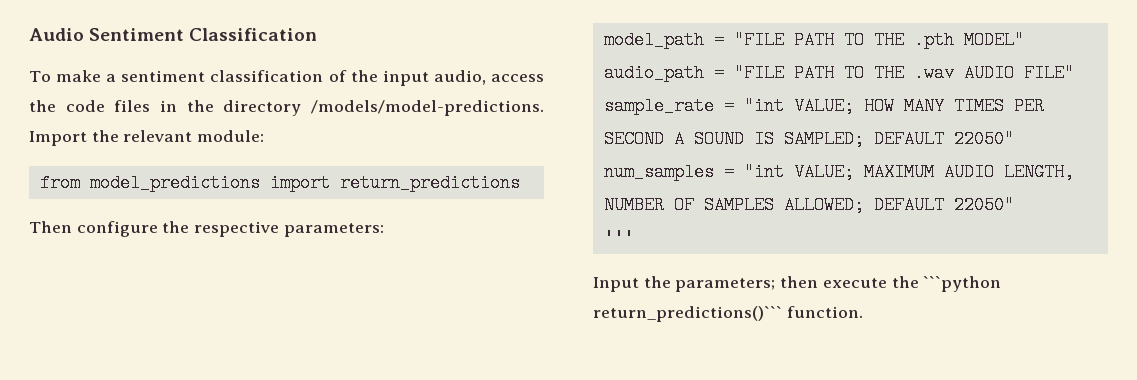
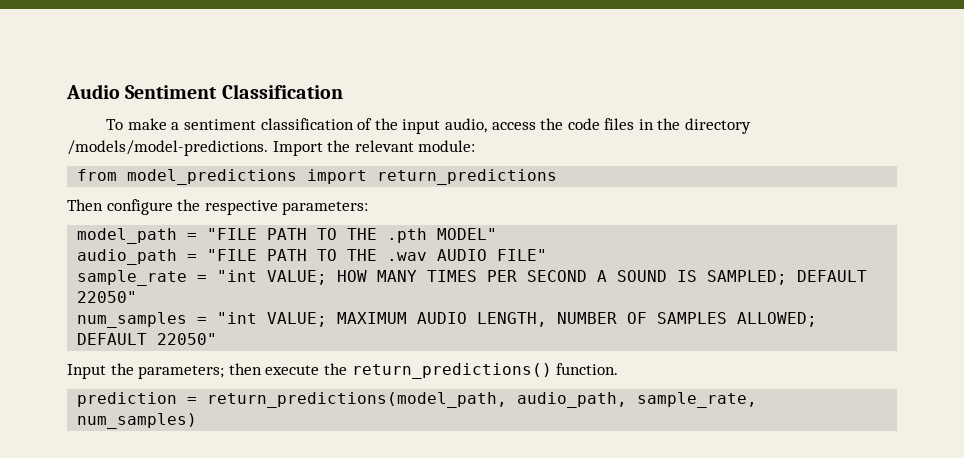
[603,229,634,247] // ''' -> (218, 339) none
[923,276,1002,292] [593,306,782,322] ```python return_predictions()``` -> [351,363,552,379] return_predictions()
(863, 312) none -> [77,392,758,408] [77,413,198,429] // prediction = return_predictions(model_path, audio_path, sample_rate, num_samples)

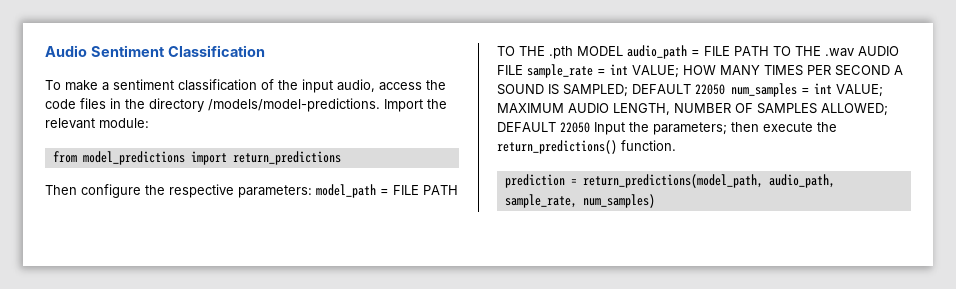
(369, 208) // -> (312, 191) none
[207,228,258,240] "FILE -> [393,185,419,195] FILE
[437,228,498,240] MODEL" // -> [577,46,623,56] MODEL
[207,249,258,261] "FILE -> [704,46,730,56] FILE
[497,249,548,261] FILE" // -> [497,65,523,75] FILE
[217,270,258,282] "int -> [610,64,628,75] int
[77,291,138,303] 22050" // -> [695,84,725,95] 22050
[217,312,258,324] "int -> [814,83,832,94] int
[157,333,218,345] 22050" // -> [560,122,590,133] 22050

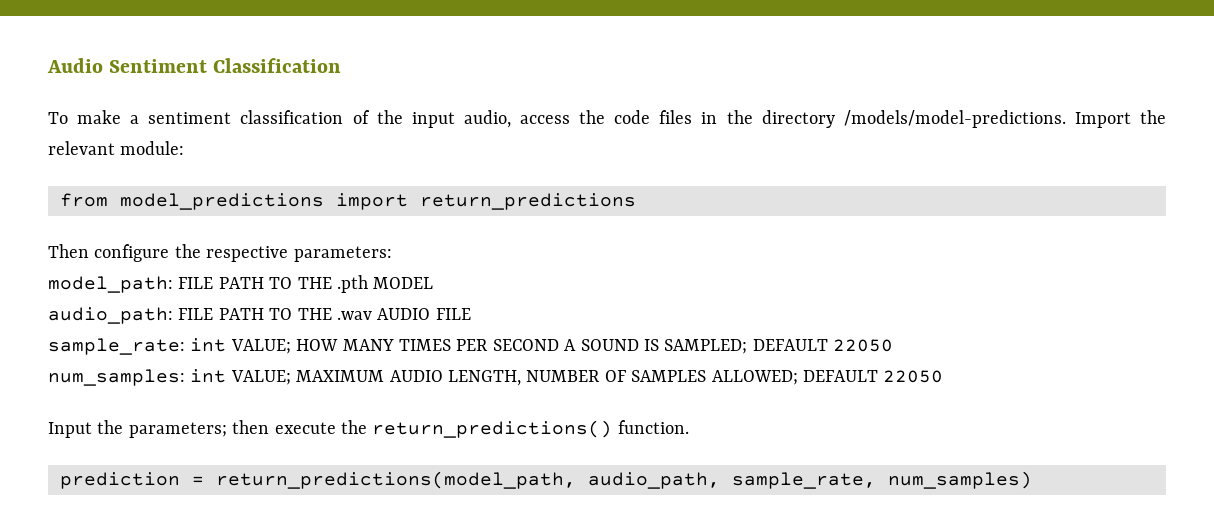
[316,184,389,198] model_path = -> [48,276,173,293] // model_path:
[627,45,700,59] audio_path = -> [48,307,173,324] // audio_path:
[527,64,606,78] sample_rate = -> [48,338,185,355] // sample_rate:
[731,83,810,97] num_samples = -> [48,369,185,386] // num_samples:
(590, 127) none -> (944, 376) //

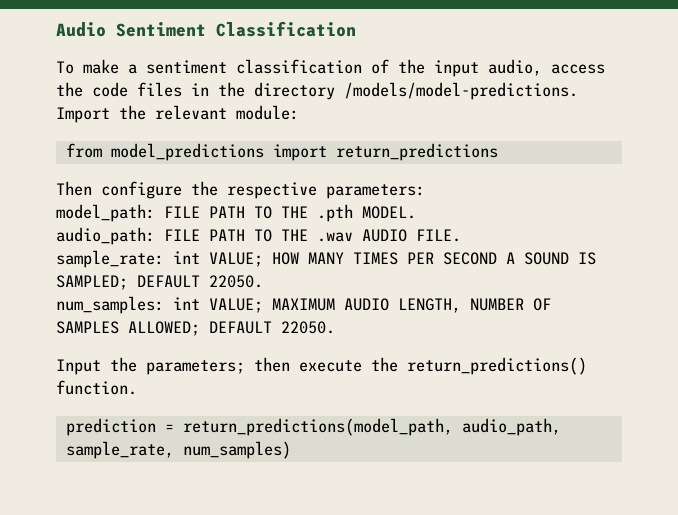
[373,277,434,289] MODEL -> [362,206,416,219] MODEL.
[435,308,471,320] FILE -> [416,229,461,242] FILE.
[833,339,894,352] 22050 -> [209,275,263,288] 22050.
[883,370,944,383] 22050 -> [281,321,335,334] 22050.

